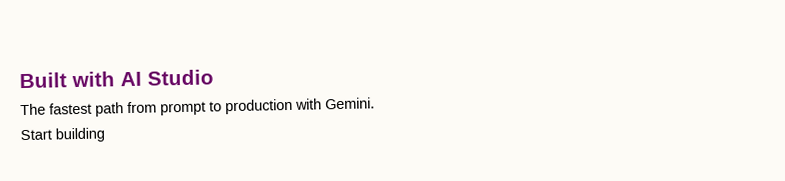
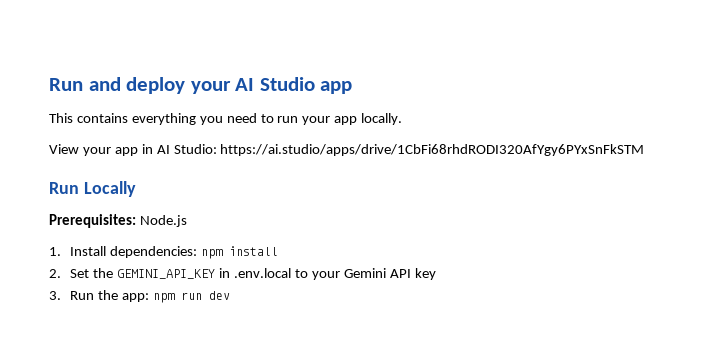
[19,69,214,89] [20,97,375,117] [20,127,105,143] Built with AI Studio // The fastest path from prompt to production with Gemini. // Start building -> [49,77,353,94] [49,113,403,125] [49,144,645,156] [49,181,136,197] [49,214,187,228] [49,246,279,259] [49,268,436,280] [49,290,231,303] Run and deploy your AI Studio app // This contains everything you need to run your app locally. // View your app in AI Studio: https://ai.studio/apps/drive/1CbFi68rhdRODI320AfYgy6PYxSnFkSTM // Run Locally // Prerequisites: Node.js // 1. Install dependencies: npm install // 2. Set the GEMINI_API_KEY in .env.local to your Gemini API key // 3. Run the app: npm run dev

